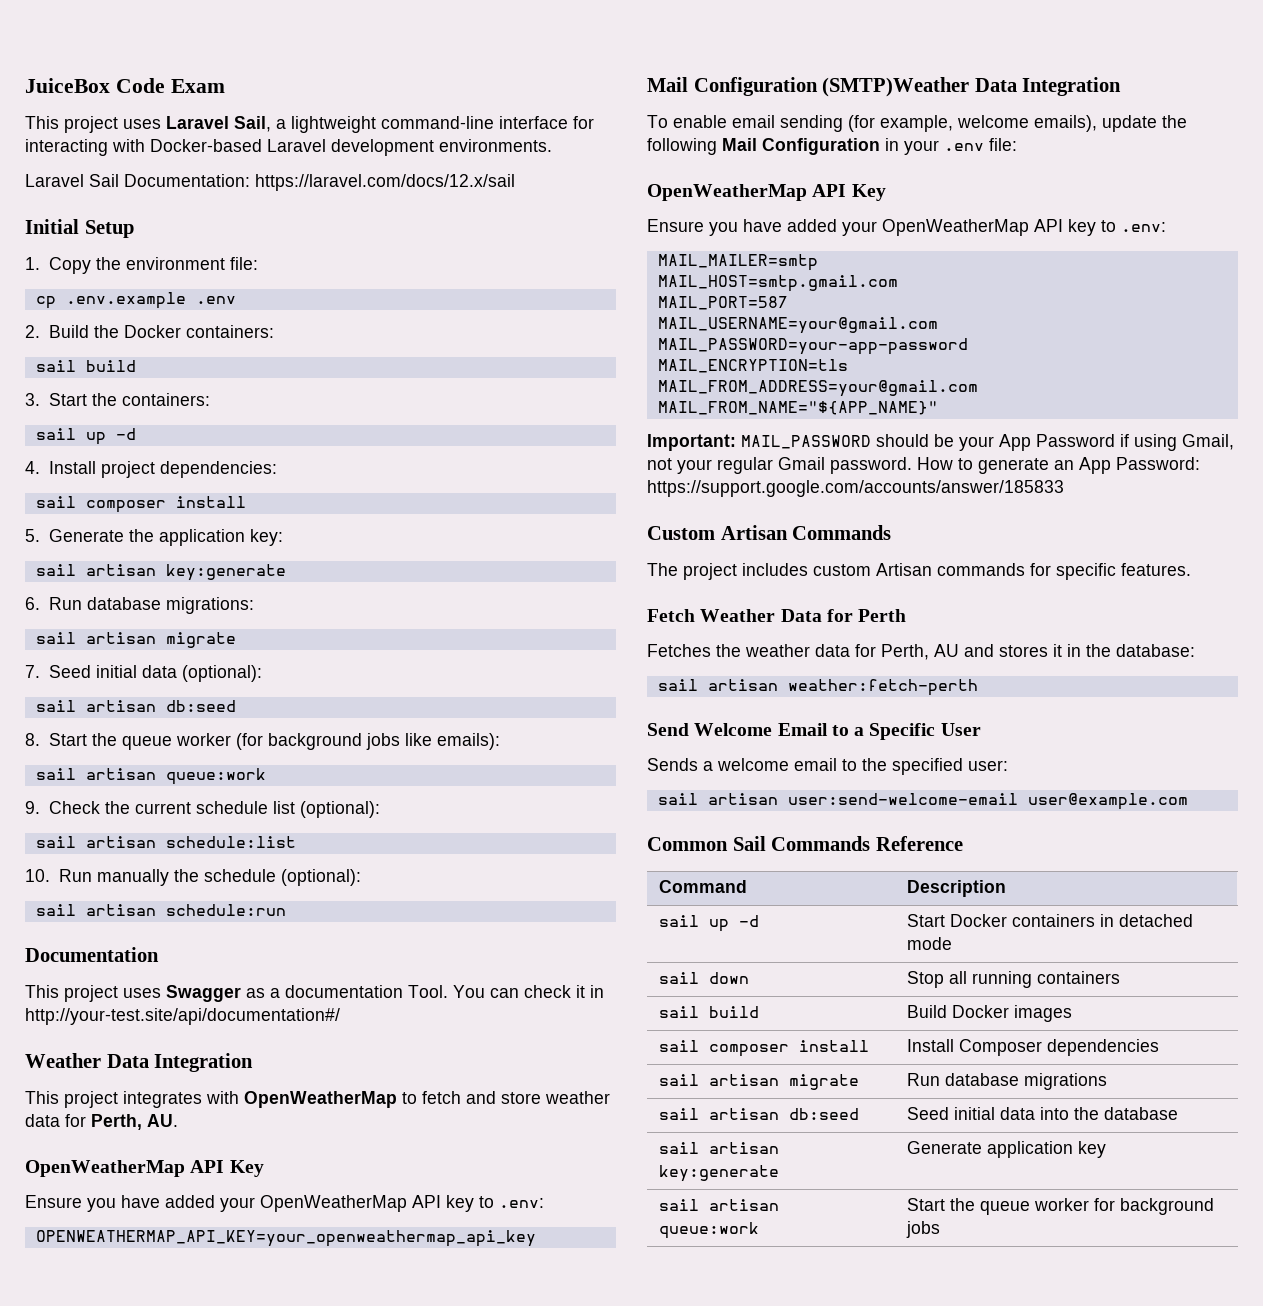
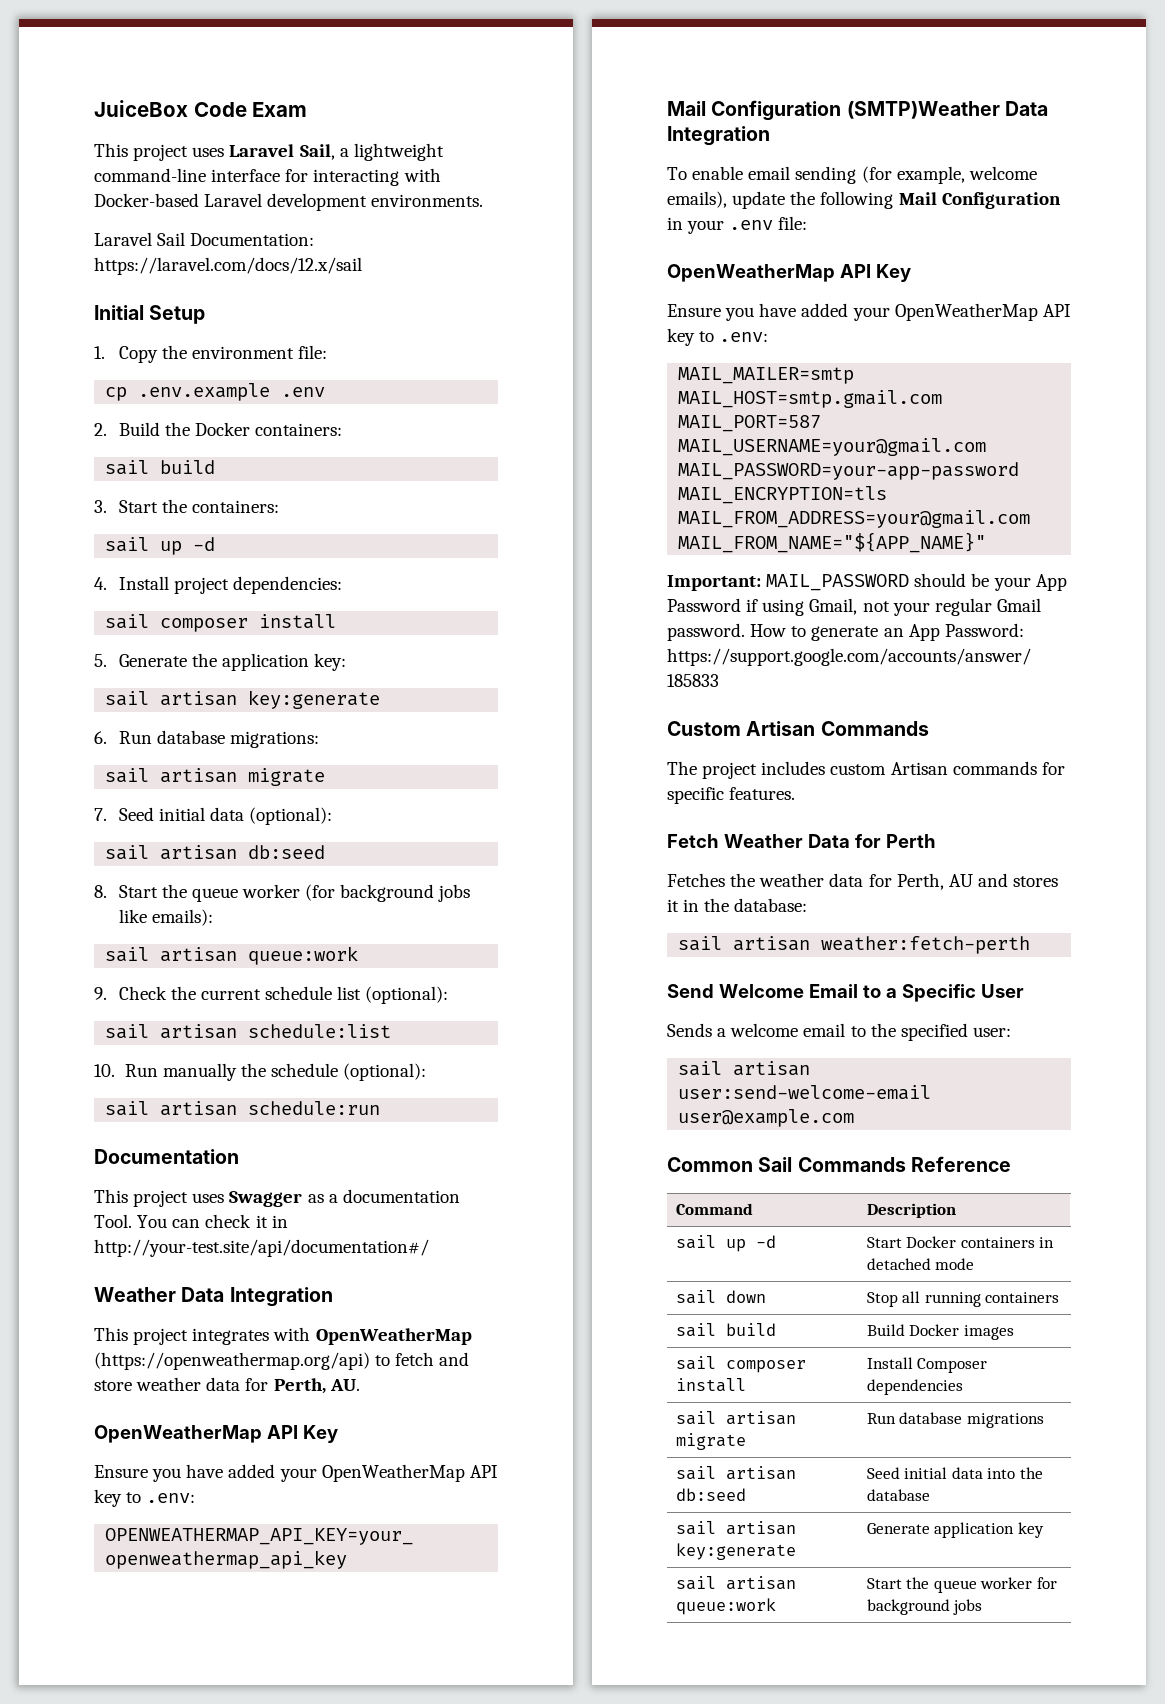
(397, 1099) none -> [94,1352,370,1370] (https://openweathermap.org/api)

